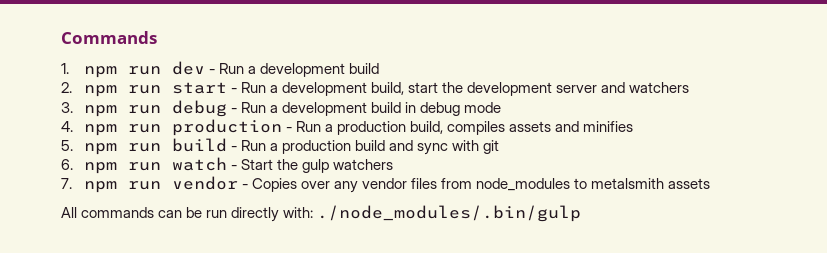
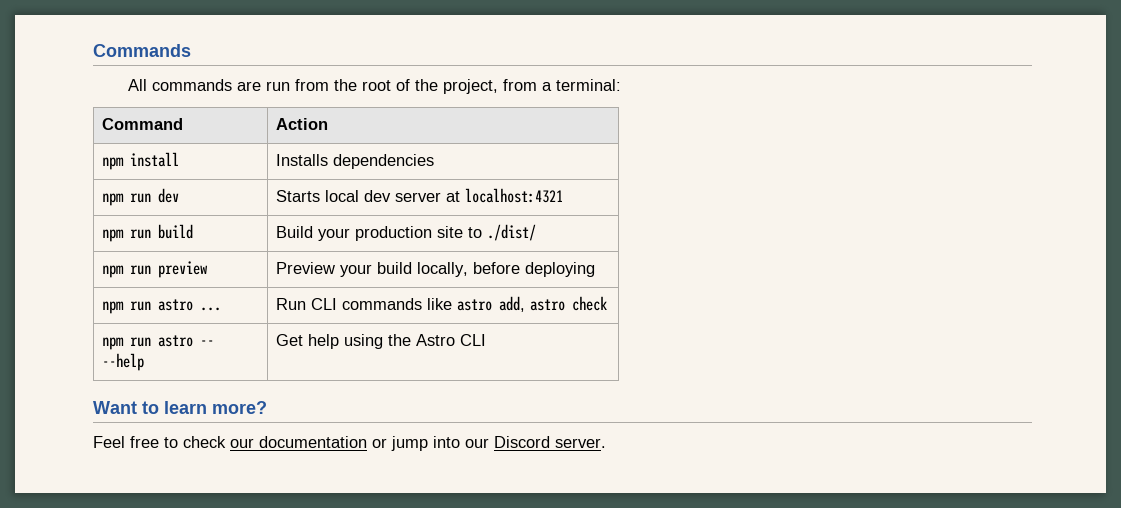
[61,61,379,78] [61,82,690,97] [61,100,501,117] [61,119,634,136] [61,138,500,155] [61,157,393,174] [61,176,711,193] [61,205,582,222] 1. npm run dev - Run a development build // 2. npm run start - Run a development build, start the development server and watchers // 3. npm run debug - Run a development build in debug mode // 4. npm run production - Run a production build, compiles assets and minifies // 5. npm run build - Run a production build and sync with git // 6. npm run watch - Start the gulp watchers // 7. npm run vendor - Copies over any vendor files from node_modules to metalsmith assets // All commands can be run directly with: ./node_modules/.bin/gulp -> [127,79,621,94] [101,118,183,130] [275,118,328,130] [101,152,179,170] [275,154,434,169] [101,188,179,206] [275,188,563,203] [101,224,193,242] [275,224,536,241] [101,261,208,278] [275,262,595,277] [101,299,221,314] [275,296,607,312] [101,335,214,350] [101,353,144,371] [275,334,486,349] [93,401,267,414] [93,436,606,451] All commands are run from the root of the project, from a terminal: // Command | Action // npm install | Installs dependencies // npm run dev | Starts local dev server at localhost:4321 // npm run build | Build your production site to ./dist/ // npm run preview | Preview your build locally, before deploying // npm run astro ... | Run CLI commands like astro add, astro check // npm run astro -- --help | Get help using the Astro CLI // Want to learn more? // Feel free to check our documentation or jump into our Discord server.

